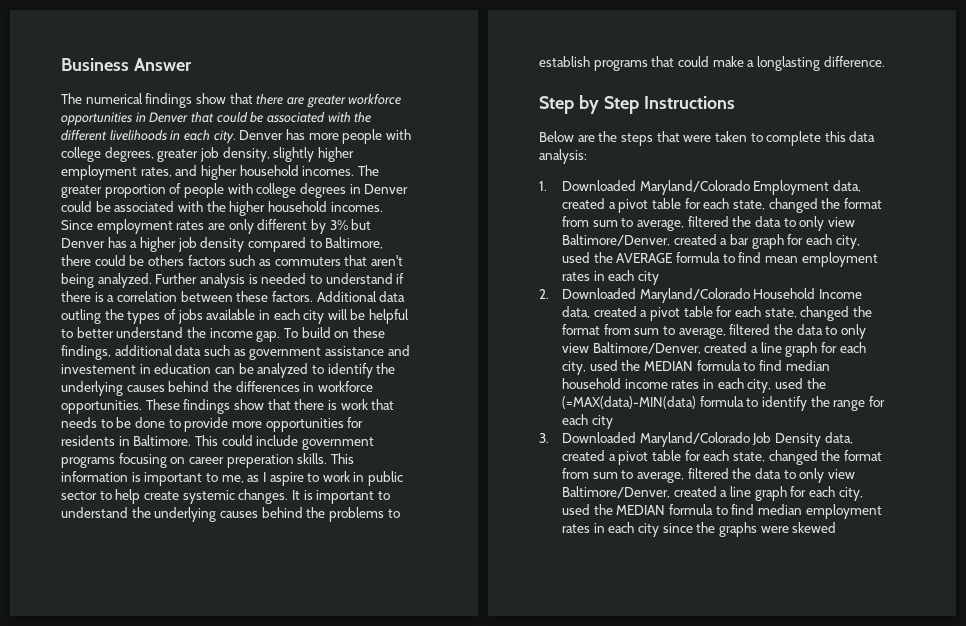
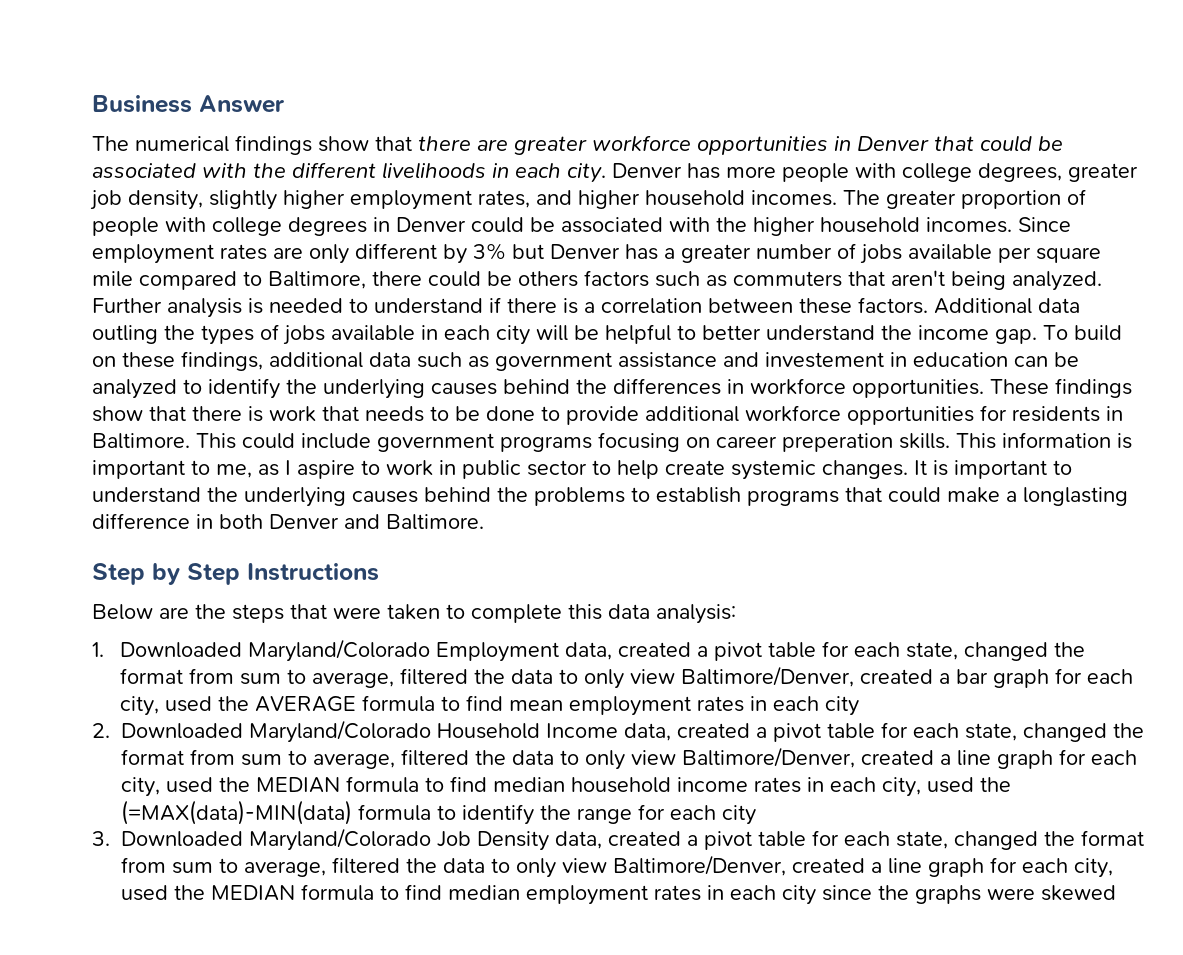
[139,237,245,252] higher job density -> [681,243,1101,264] [92,271,133,287] greater number of jobs available per square mile
[231,421,262,428] more -> [645,405,841,422] additional workforce
[823,56,885,67] difference. -> [92,513,484,530] difference in both Denver and Baltimore.

